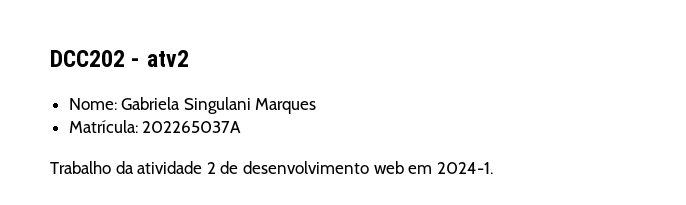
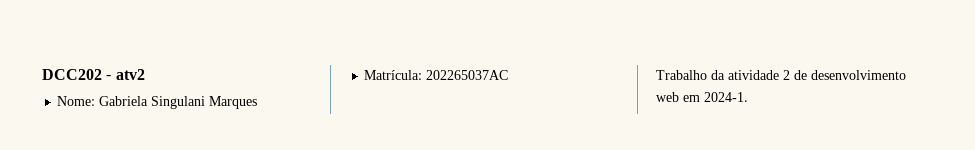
[142,121,242,133] 202265037A -> [426,70,509,80] 202265037AC

